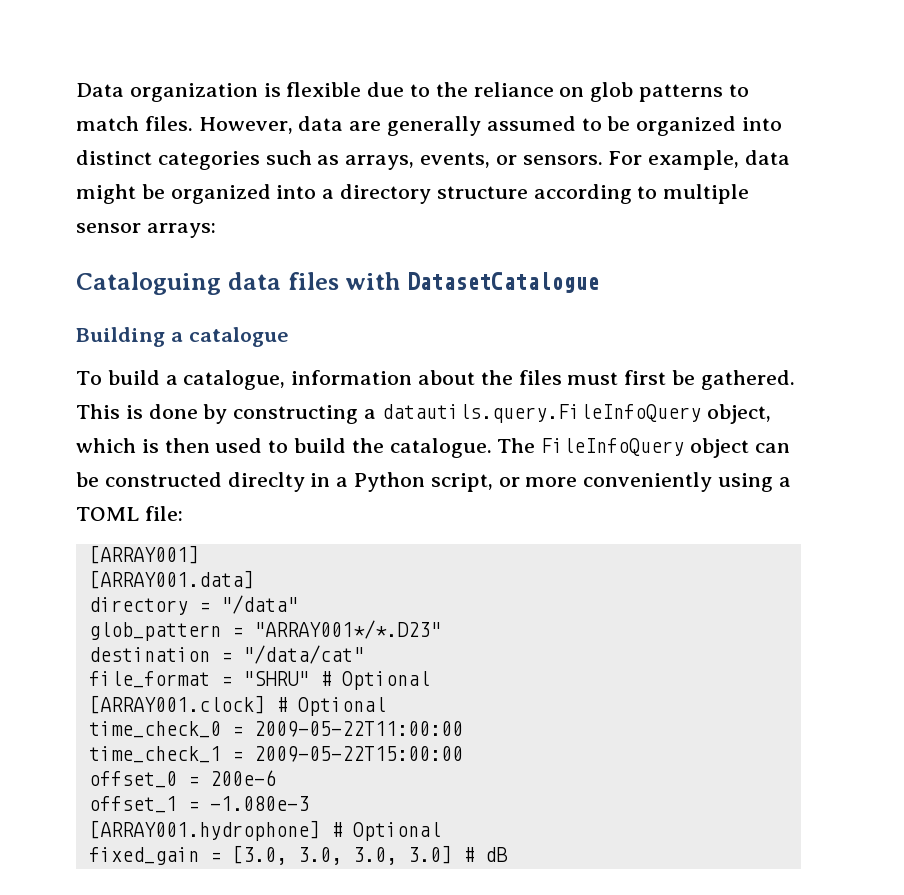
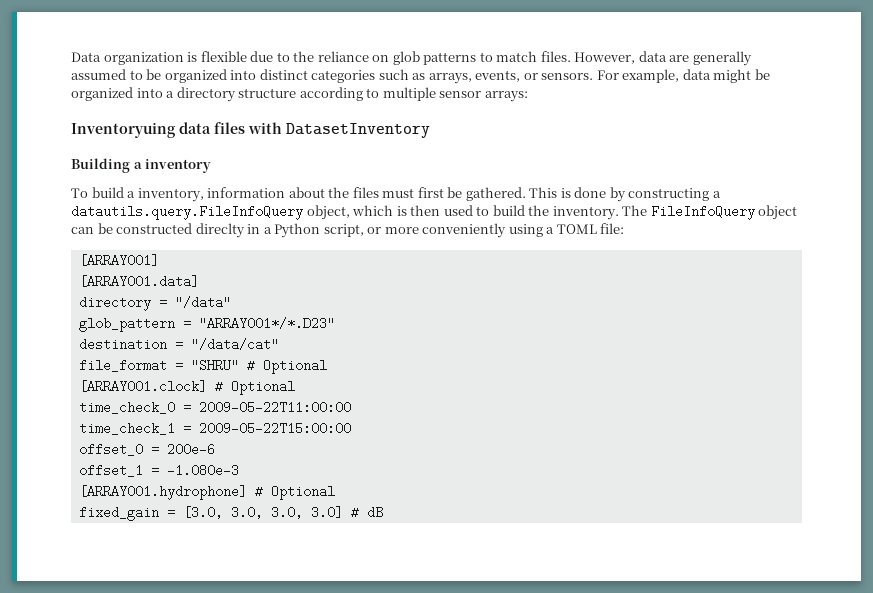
[76,272,221,295] Cataloguing -> [71,122,176,138] Inventoryuing
[407,272,599,293] DatasetCatalogue -> [286,123,430,138] DatasetInventory
[188,327,289,347] catalogue -> [145,159,212,173] inventory
[183,370,286,390] catalogue, -> [137,188,204,202] inventory,
[389,438,492,458] catalogue. -> [552,206,619,220] inventory.

